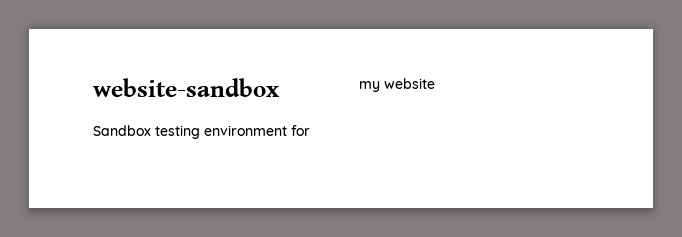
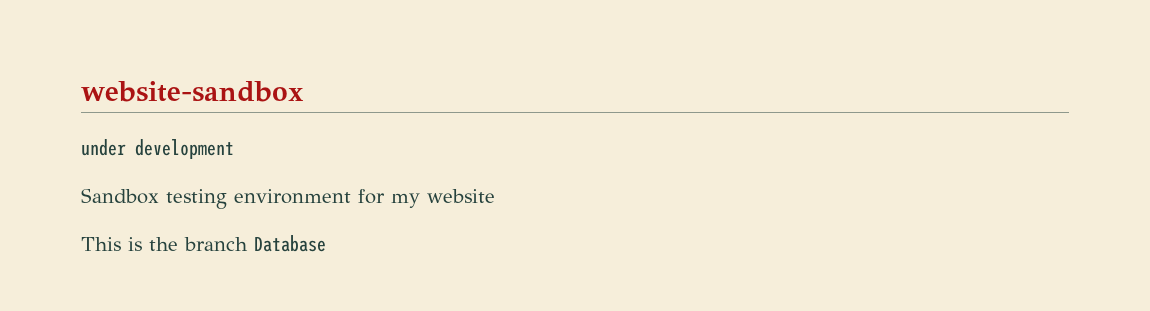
(280, 87) none -> [81,139,234,159] // under development
(435, 83) none -> [81,235,326,252] // This is the branch Database

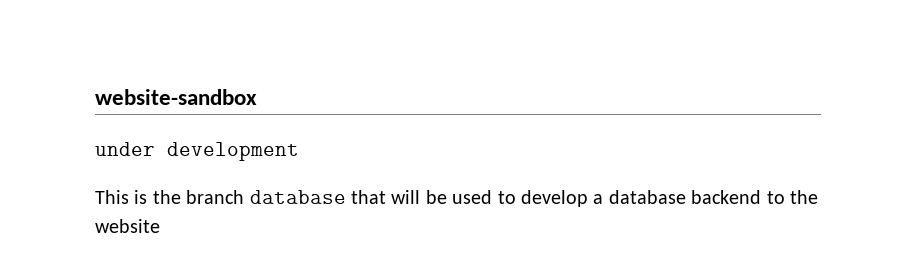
[81,188,495,209] [81,235,326,252] Sandbox testing environment for my website // This is the branch Database -> [95,190,818,207] [95,219,160,233] This is the branch database that will be used to develop a database backend to the website

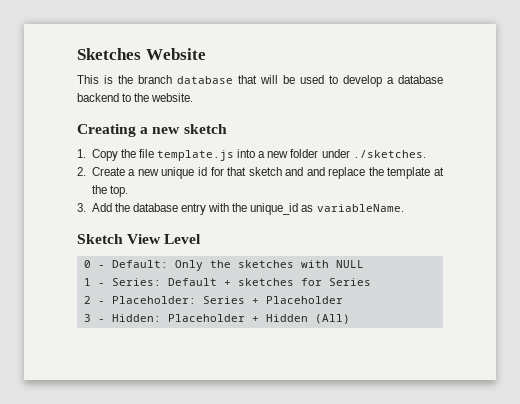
[95,89,257,105] [95,142,299,161] website-sandbox // under development -> [77,48,206,60] Sketches Website
[95,219,160,233] website -> [151,93,194,102] [77,124,227,137] [77,149,426,161] [77,167,445,179] [91,185,128,197] [77,203,404,215] [77,234,202,244] [83,260,364,271] [83,278,371,286] [83,296,343,304] [83,314,350,324] website. // Creating a new sketch // 1. Copy the file template.js into a new folder under ./sketches. // 2. Create a new unique id for that sketch and and replace the template at the top. // 3. Add the database entry with the unique_id as variableName. // Sketch View Level // 0 - Default: Only the sketches with NULL // 1 - Series: Default + sketches for Series // 2 - Placeholder: Series + Placeholder // 3 - Hidden: Placeholder + Hidden (All)

